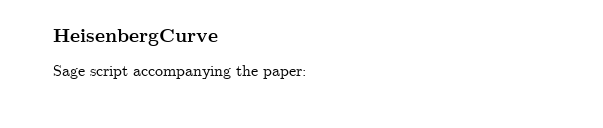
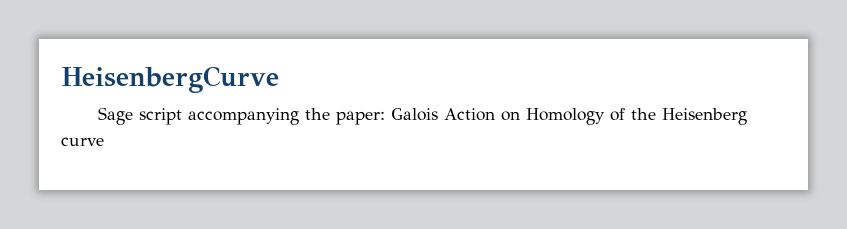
(306, 74) none -> [391,108,748,125] [61,137,104,146] Galois Action on Homology of the Heisenberg curve

